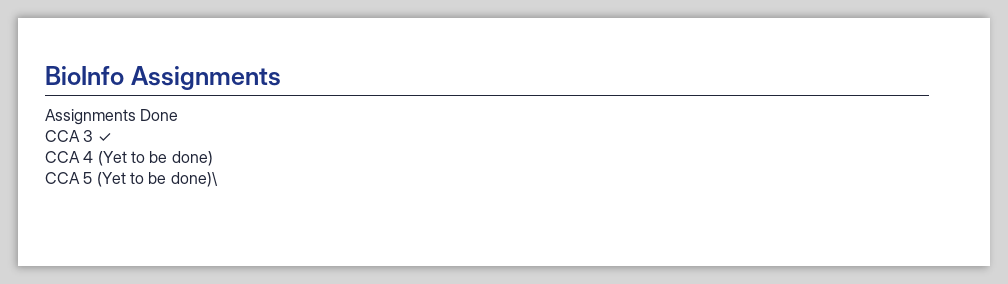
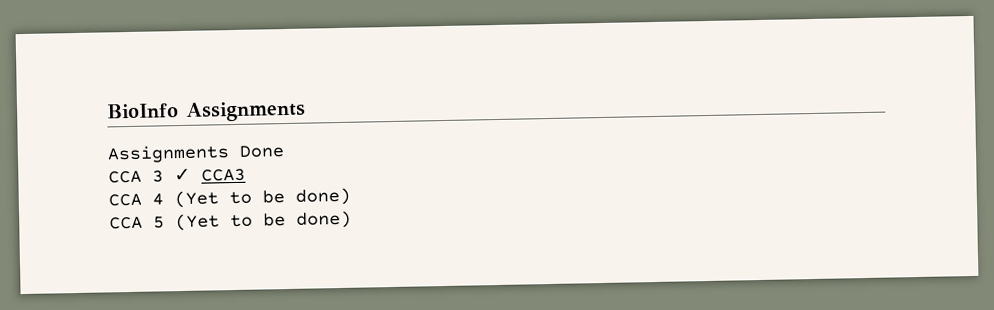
(112, 137) none -> [201,168,246,182] CCA3
[170,172,218,187] done)\ -> [296,210,352,229] done)

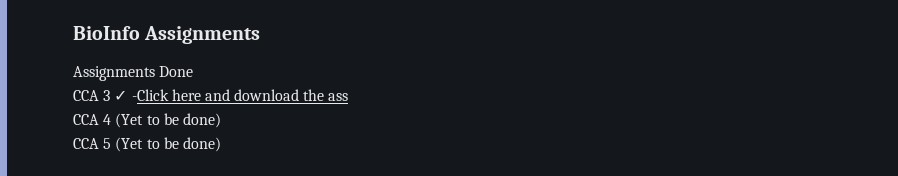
[201,168,246,182] CCA3 -> [131,89,349,101] -Click here and download the ass

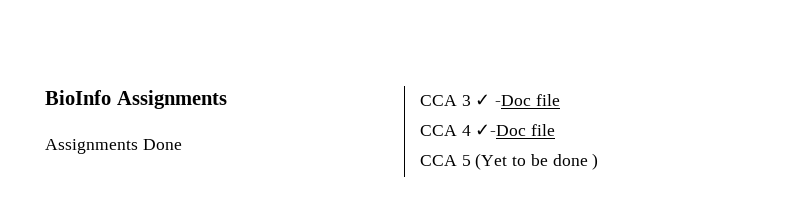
[131,89,349,101] [73,113,221,128] -Click here and download the ass // CCA 4 (Yet to be done) -> [495,94,560,106] [420,124,556,136] -Doc file // CCA 4 ✓-Doc file
[182,137,221,152] done) -> [552,153,599,170] done )

